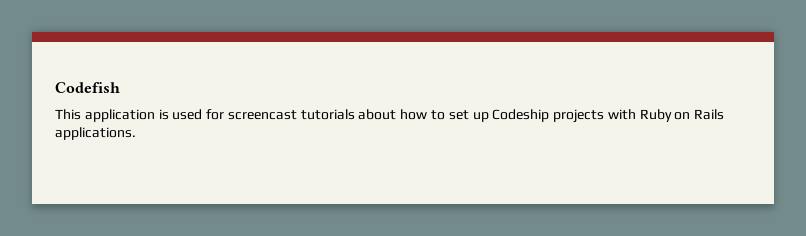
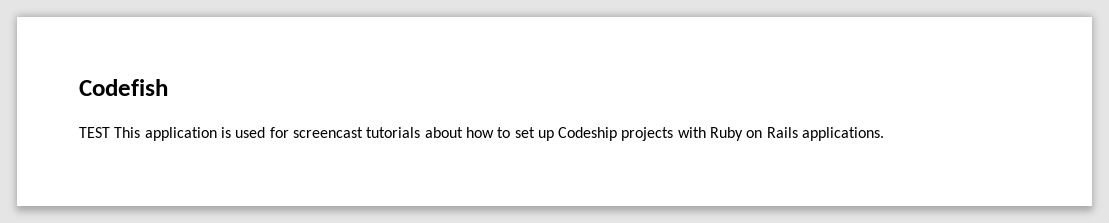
(120, 87) none -> [79,127,110,138] TEST

